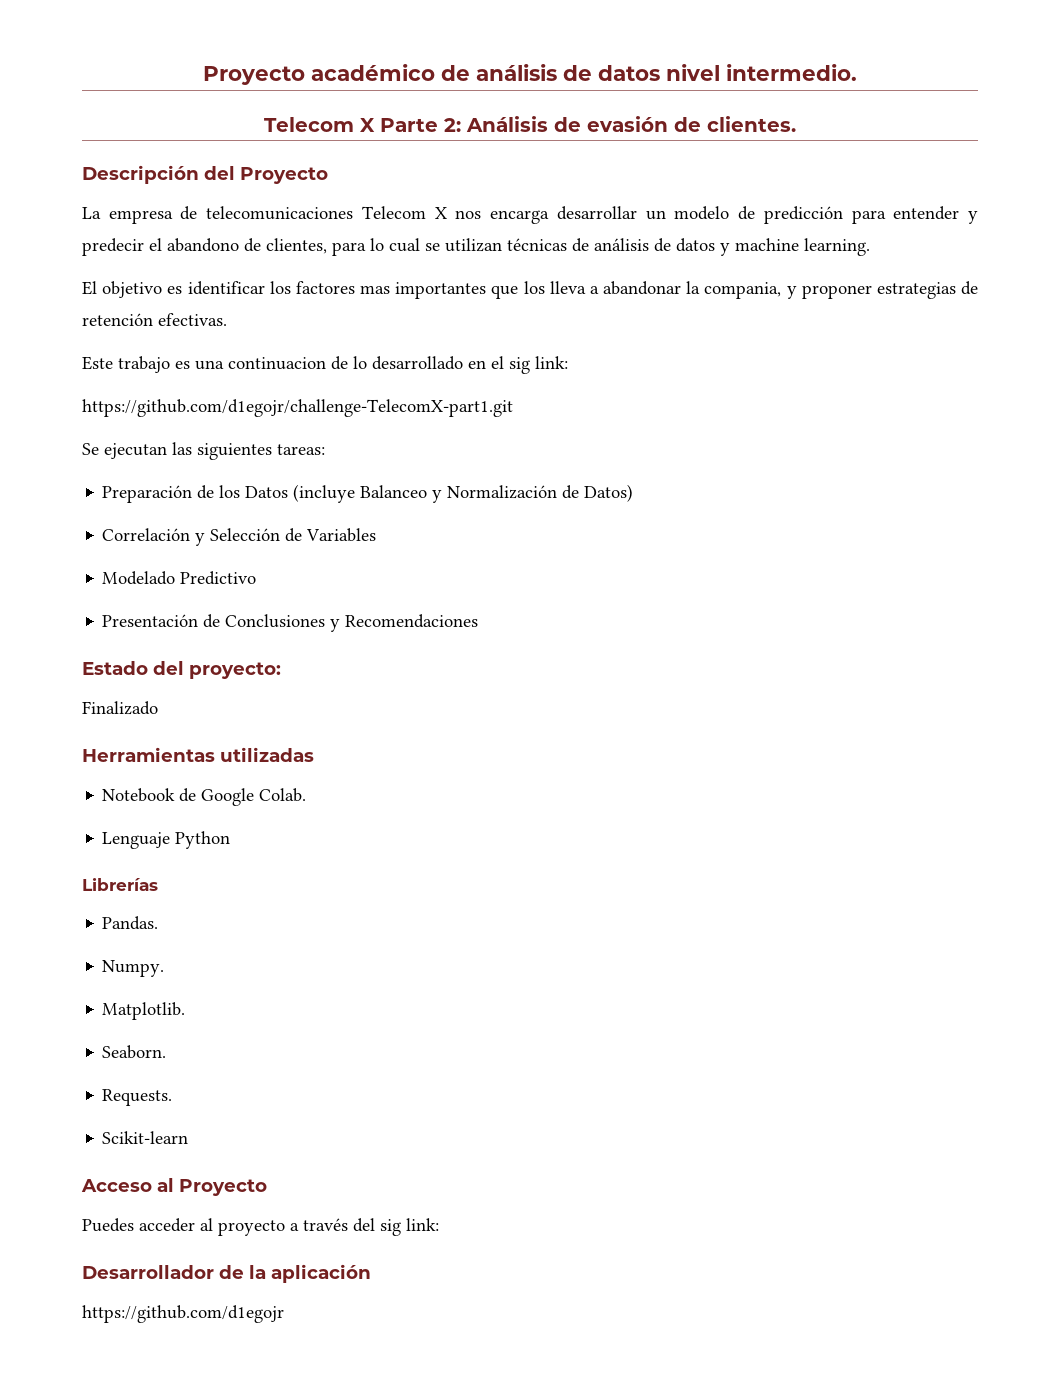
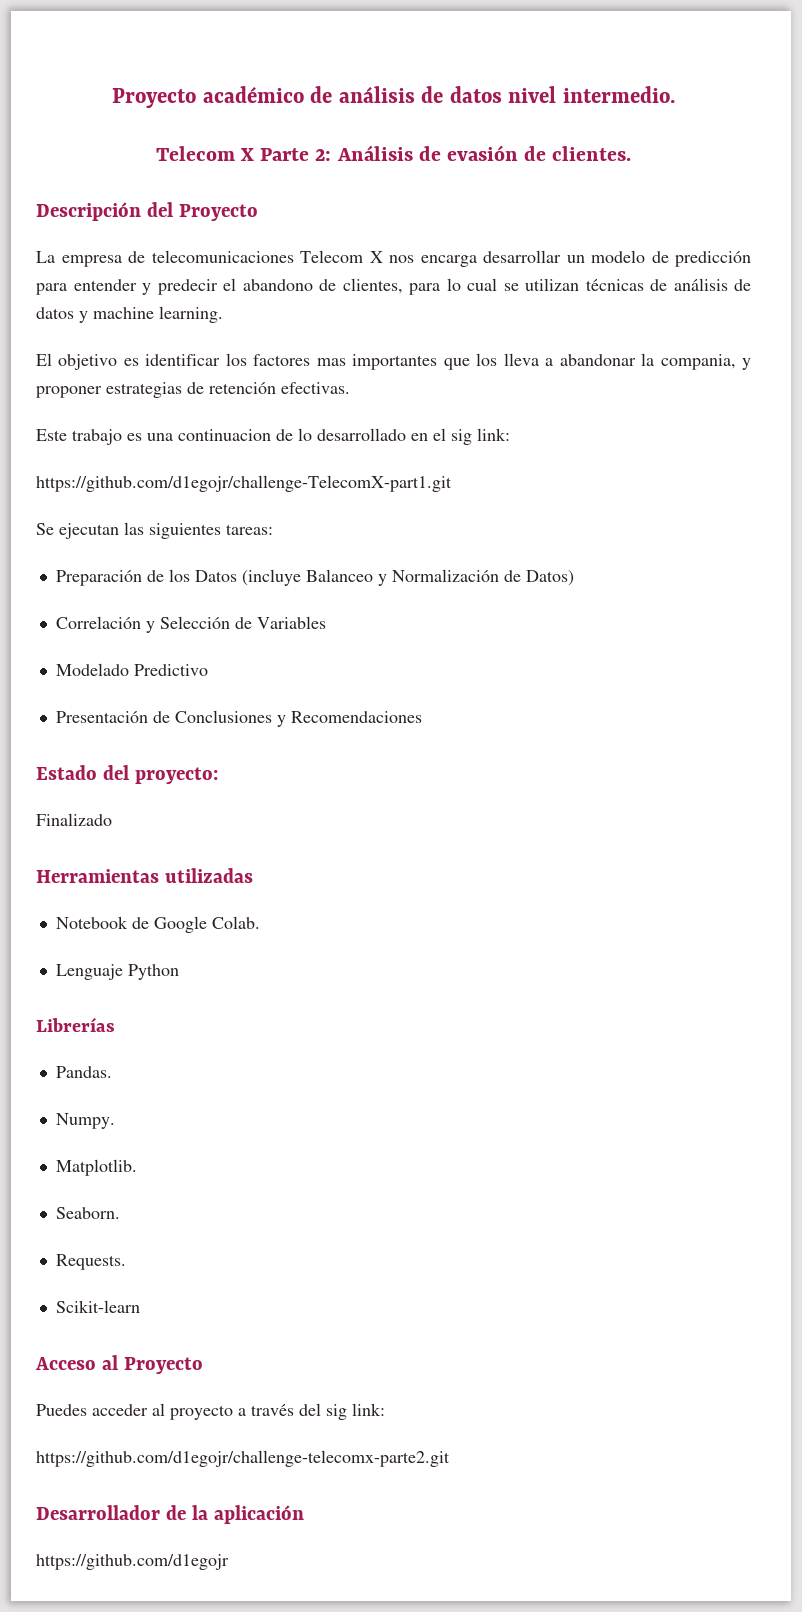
(439, 1224) none -> [36,1450,450,1467] // https://github.com/d1egojr/challenge-telecomx-parte2.git

